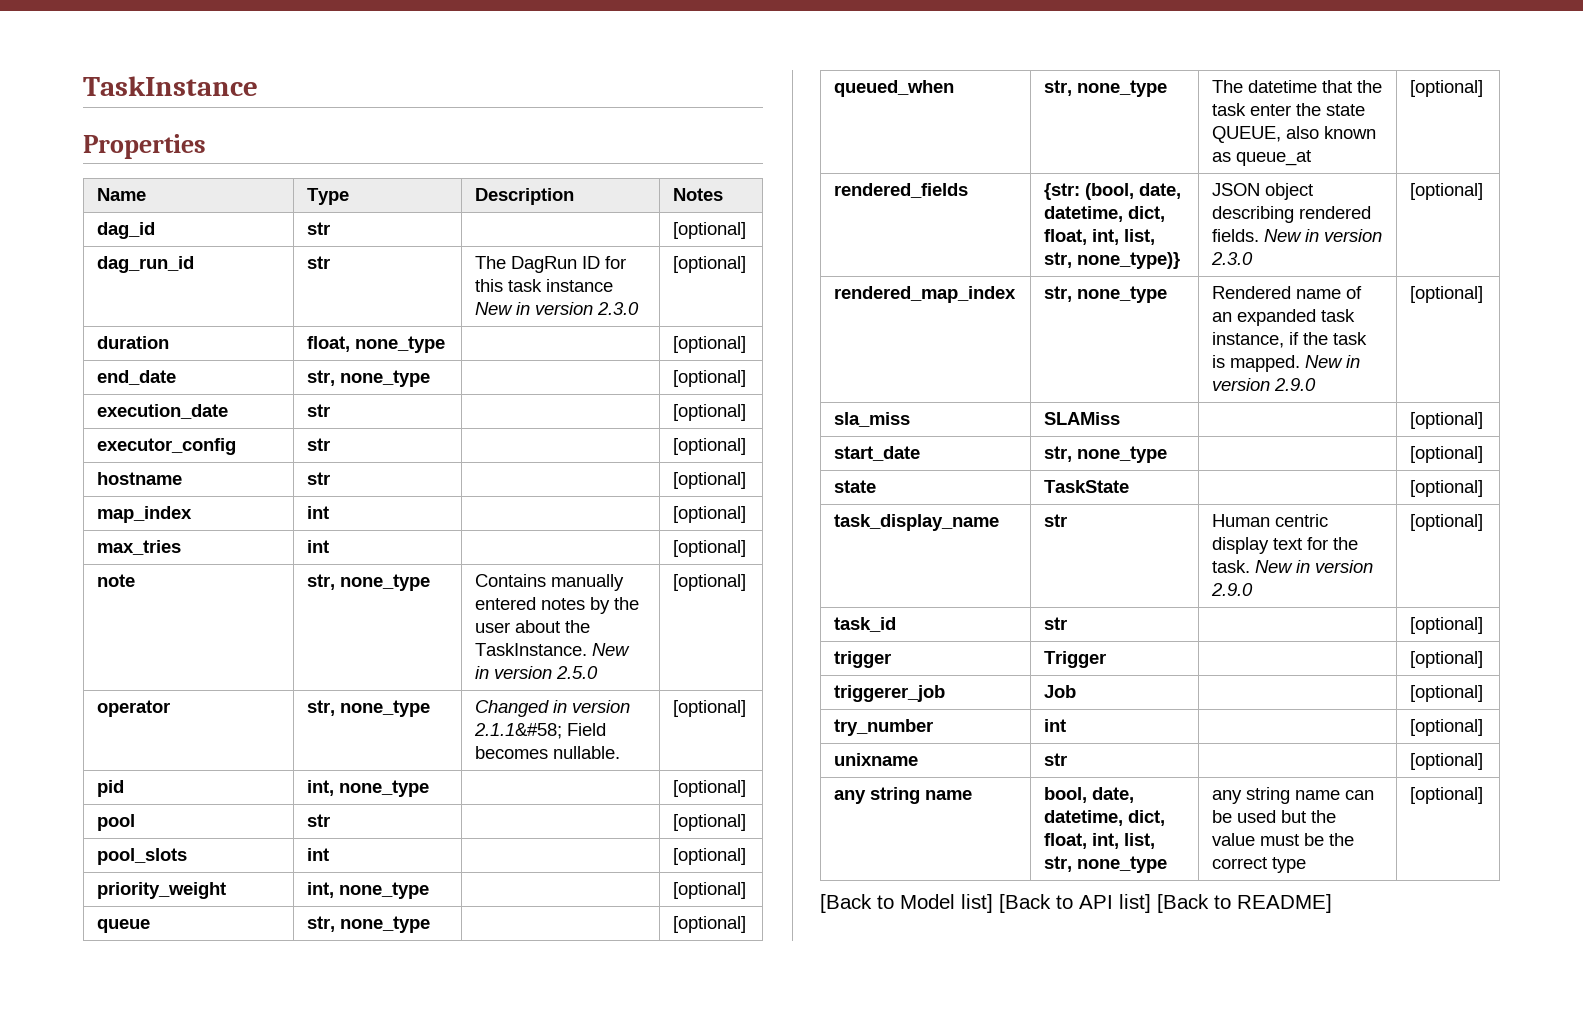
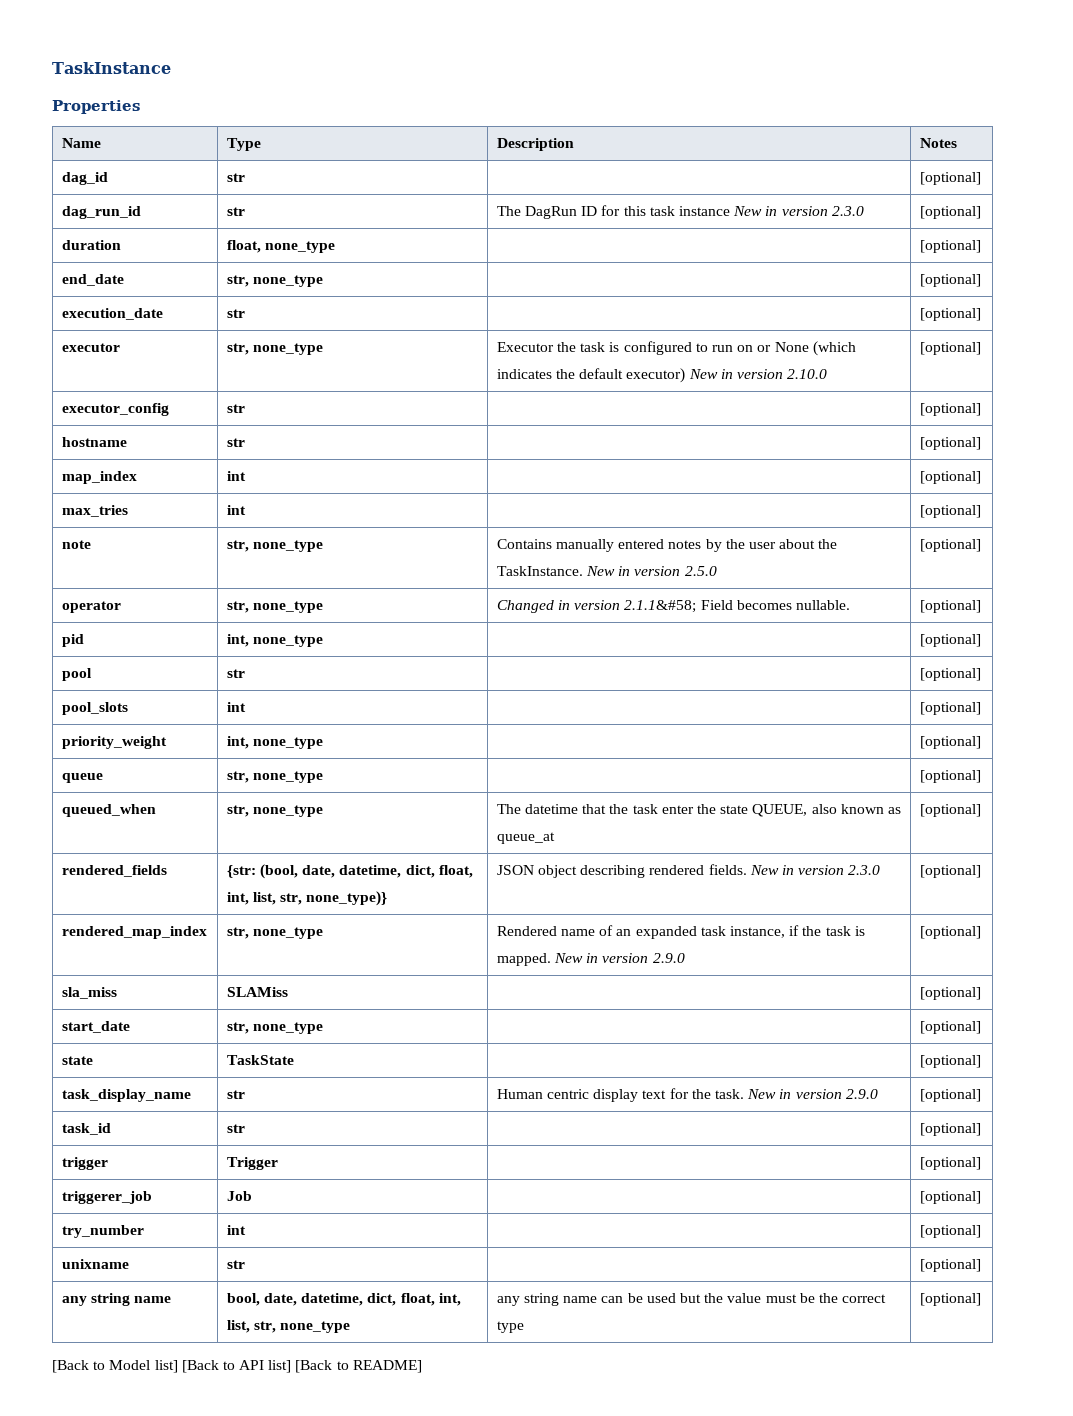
(747, 412) none -> [61,343,120,352] [226,343,324,355] [496,341,856,356] [496,368,828,383] [919,342,981,355] // executor | str, none_type | Executor the task is configured to run on or None (which indicates the default executor) New in version 2.10.0 | [optional]

